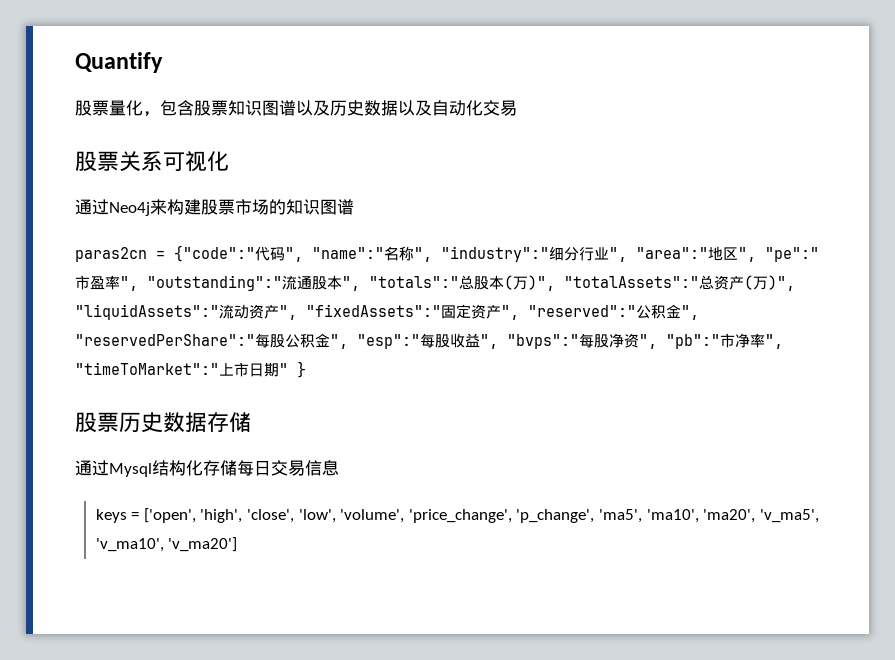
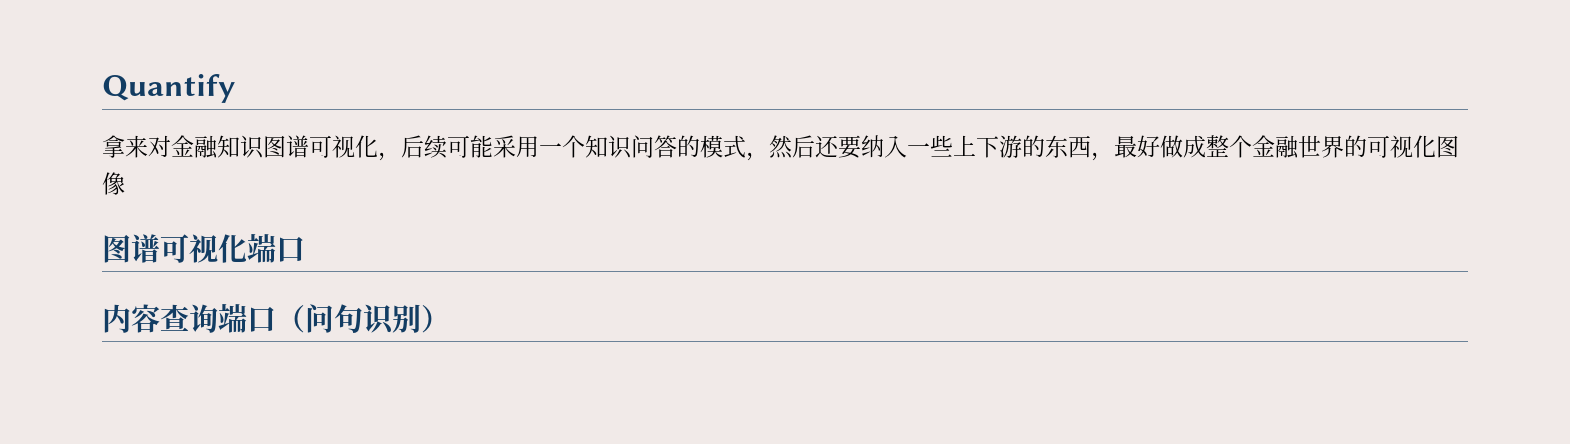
[75,100,517,117] [75,151,229,172] [75,199,354,216] [75,245,819,262] [75,275,795,291] [75,304,699,320] [75,333,783,349] [75,361,306,378] [75,412,251,433] [75,460,339,477] [95,508,819,523] [95,537,238,552] 股票量化，包含股票知识图谱以及历史数据以及自动化交易 // 股票关系可视化 // 通过Neo4j来构建股票市场的知识图谱 // paras2cn = {"code":"代码", "name":"名称", "industry":"细分行业", "area":"地区", "pe":"市盈率", "outstanding":"流通股本", "totals":"总股本(万)", "totalAssets":"总资产(万)", "liquidAssets":"流动资产", "fixedAssets":"固定资产", "reserved":"公积金", "reservedPerShare":"每股公积金", "esp":"每股收益", "bvps":"每股净资", "pb":"市净率", "timeToMarket":"上市日期" } // 股票历史数据存储 // 通过Mysql结构化存储每日交易信息 // keys = ['open', 'high', 'close', 'low', 'volume', 'price_change', 'p_change', 'ma5', 'ma10', 'ma20', 'v_ma5', 'v_ma10', 'v_ma20'] -> [102,135,1459,161] [102,172,125,195] [102,234,305,263] [102,304,450,335] 拿来对金融知识图谱可视化，后续可能采用一个知识问答的模式，然后还要纳入一些上下游的东西，最好做成整个金融世界的可视化图像 // 图谱可视化端口 // 内容查询端口（问句识别）

